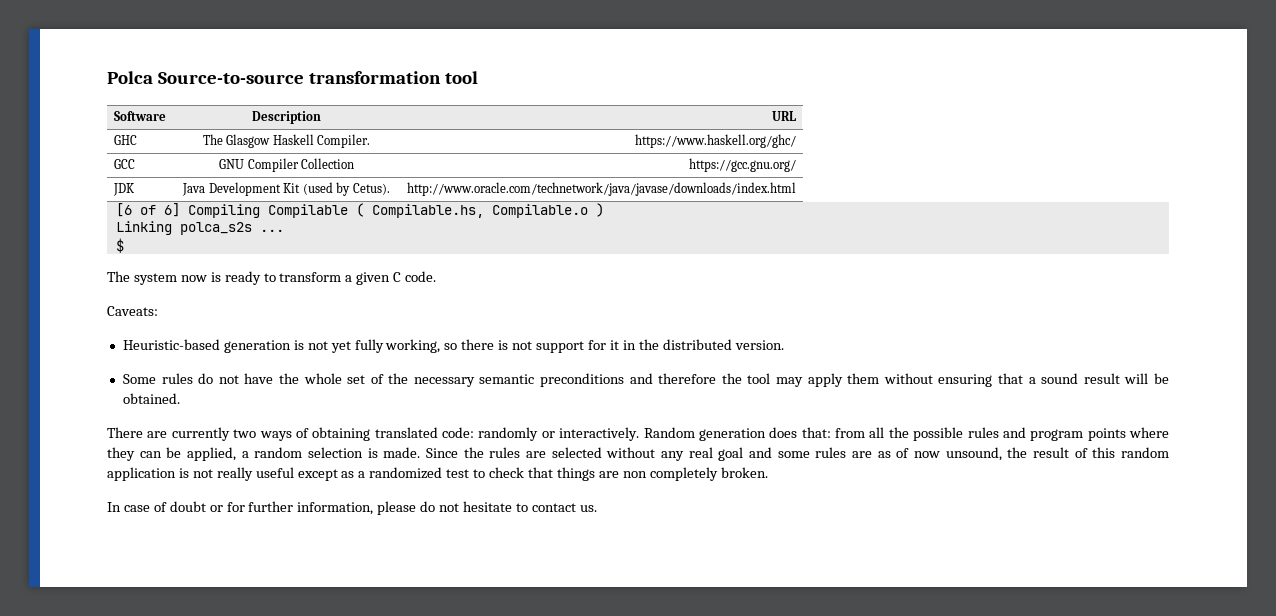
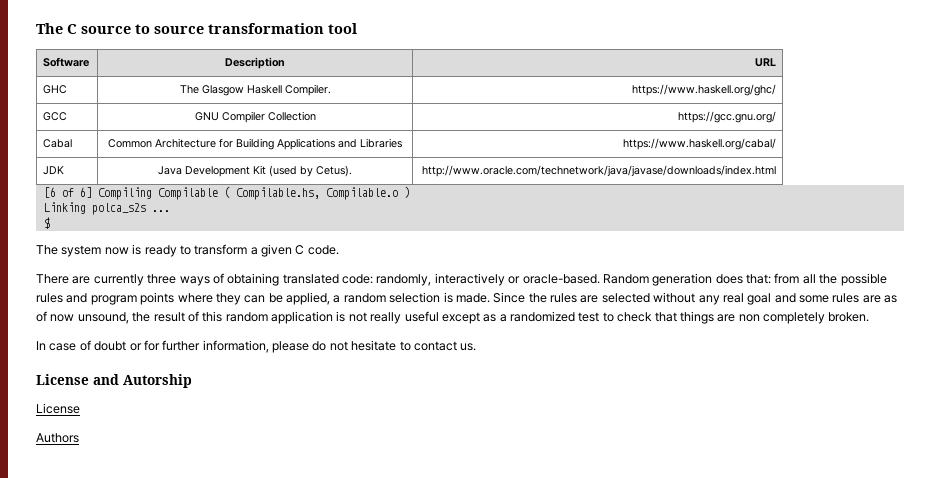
[107,71,304,84] Polca Source-to-source -> [36,23,204,34] The C source to source
(797, 165) none -> [43,139,73,148] [108,138,402,150] [622,138,776,150] // Cabal | Common Architecture for Building Applications and Libraries | https://www.haskell.org/cabal/
[107,306,158,316] [122,339,784,353] [122,373,1169,387] [122,393,180,404] // Caveats: // Heuristic-based generation is not yet fully working, so there is not support for it in the distributed version. // Some rules do not have the whole set of the necessary semantic preconditions and therefore the tool may apply them without ensuring that a sound result will be obtained. -> (339, 250) none
[233,429,257,438] two -> [147,274,177,284] three
[478,427,640,441] randomly or interactively. -> [376,273,600,286] randomly, interactively or oracle-based.
(597, 508) none -> [36,374,192,388] [36,403,80,414] [36,433,79,443] // License and Autorship // License // Authors

